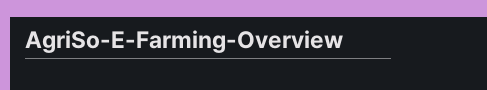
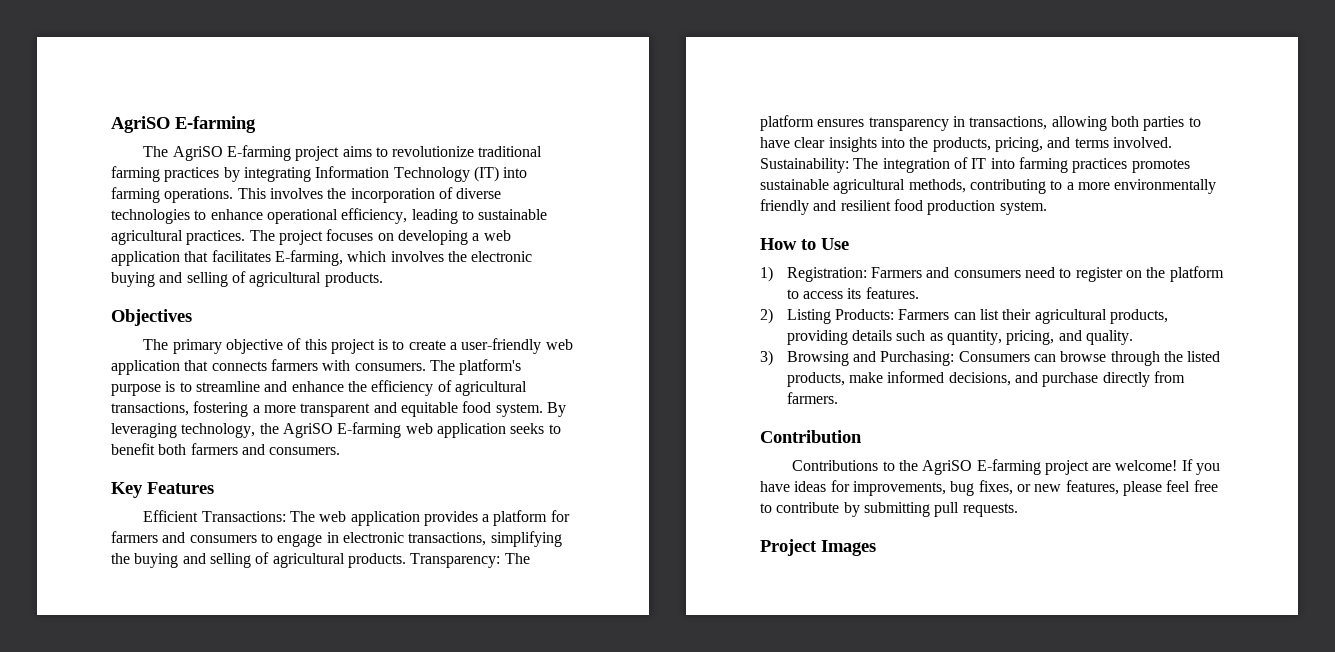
[25,30,343,53] AgriSo-E-Farming-Overview -> [111,116,256,133] [143,145,543,161] [111,166,528,182] [111,187,502,203] [111,208,548,224] [111,229,511,245] [111,250,533,266] [111,271,383,287] [111,309,192,326] [143,338,573,354] [111,359,522,375] [111,380,527,396] [111,401,566,417] [111,422,561,438] [111,443,341,455] [111,482,214,498] [143,510,570,526] [111,531,562,547] [111,552,530,568] [760,115,1201,131] [760,137,1172,152] [760,157,1190,173] [760,179,1217,194] [760,199,1047,215] [760,238,849,250] [760,266,1224,282] [786,287,919,299] [760,308,1169,324] [786,330,1134,345] [760,350,1221,366] [786,371,1186,387] [786,392,838,404] [760,430,862,443] [792,459,1221,475] [760,480,1218,496] [760,502,1018,517] [760,539,876,556] AgriSO E-farming // The AgriSO E-farming project aims to revolutionize traditional farming practices by integrating Information Technology (IT) into farming operations. This involves the incorporation of diverse technologies to enhance operational efficiency, leading to sustainable agricultural practices. The project focuses on developing a web application that facilitates E-farming, which involves the electronic buying and selling of agricultural products. // Objectives // The primary objective of this project is to create a user-friendly web application that connects farmers with consumers. The platform's purpose is to streamline and enhance the efficiency of agricultural transactions, fostering a more transparent and equitable food system. By leveraging technology, the AgriSO E-farming web application seeks to benefit both farmers and consumers. // Key Features // Efficient Transactions: The web application provides a platform for farmers and consumers to engage in electronic transactions, simplifying the buying and selling of agricultural products. Transparency: The platform ensures transparency in transactions, allowing both parties to have clear insights into the products, pricing, and terms involved. Sustainability: The integration of IT into farming practices promotes sustainable agricultural methods, contributing to a more environmentally friendly and resilient food production system. // How to Use // 1) Registration: Farmers and consumers need to register on the platform to access its features. // 2) Listing Products: Farmers can list their agricultural products, providing details such as quantity, pricing, and quality. // 3) Browsing and Purchasing: Consumers can browse through the listed products, make informed decisions, and purchase directly from farmers. // Contribution // Contributions to the AgriSO E-farming project are welcome! If you have ideas for improvements, bug fixes, or new features, please feel free to contribute by submitting pull requests. // Project Images

